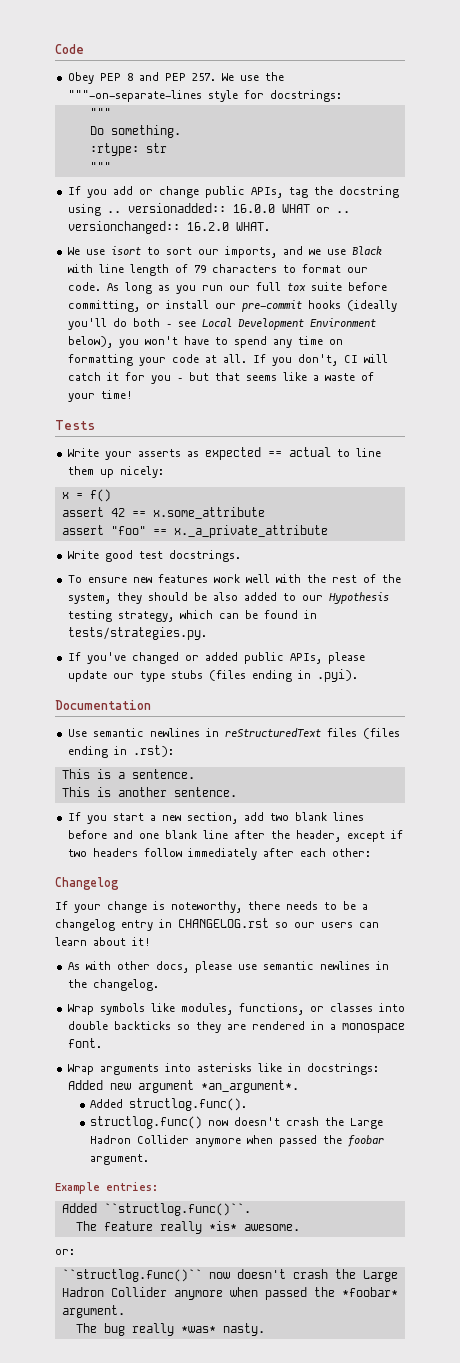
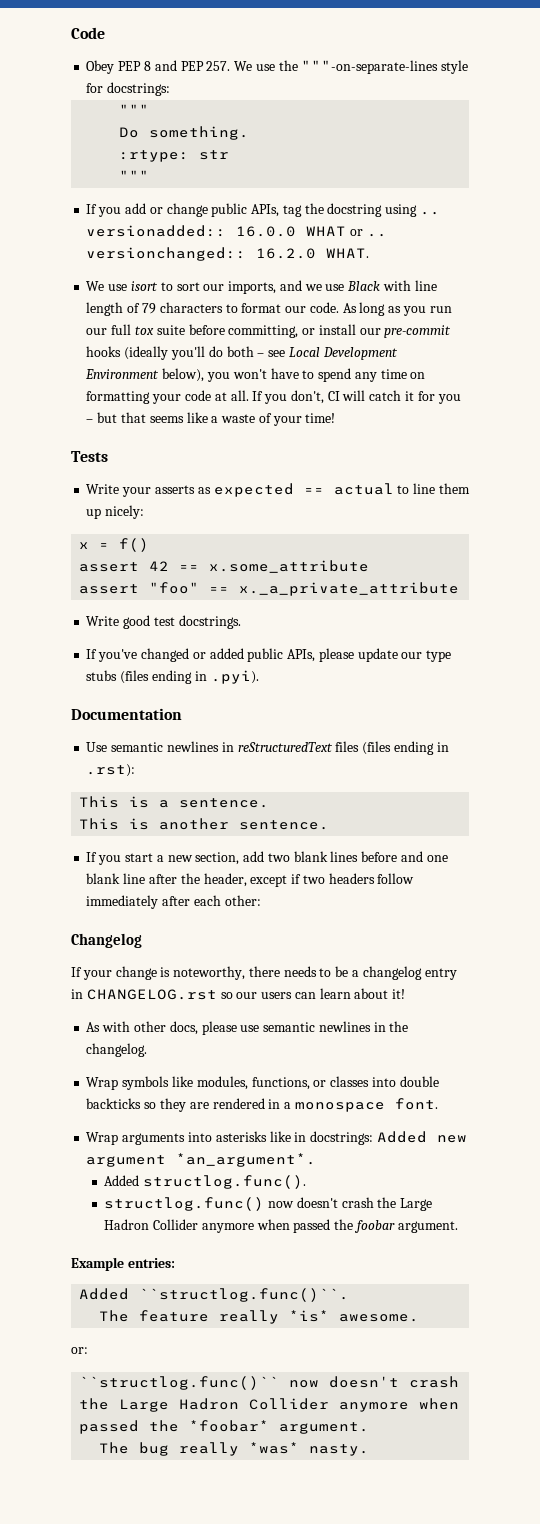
[67,574,401,583] [67,592,389,604] [67,610,317,622] [67,627,207,640] // To ensure new features work well with the rest of the system, they should be also added to our Hypothesis testing strategy, which can be found in tests/strategies.py. -> (241, 622) none

